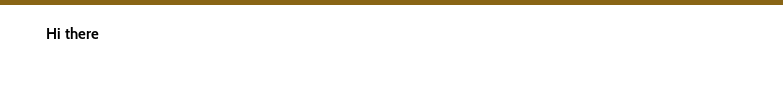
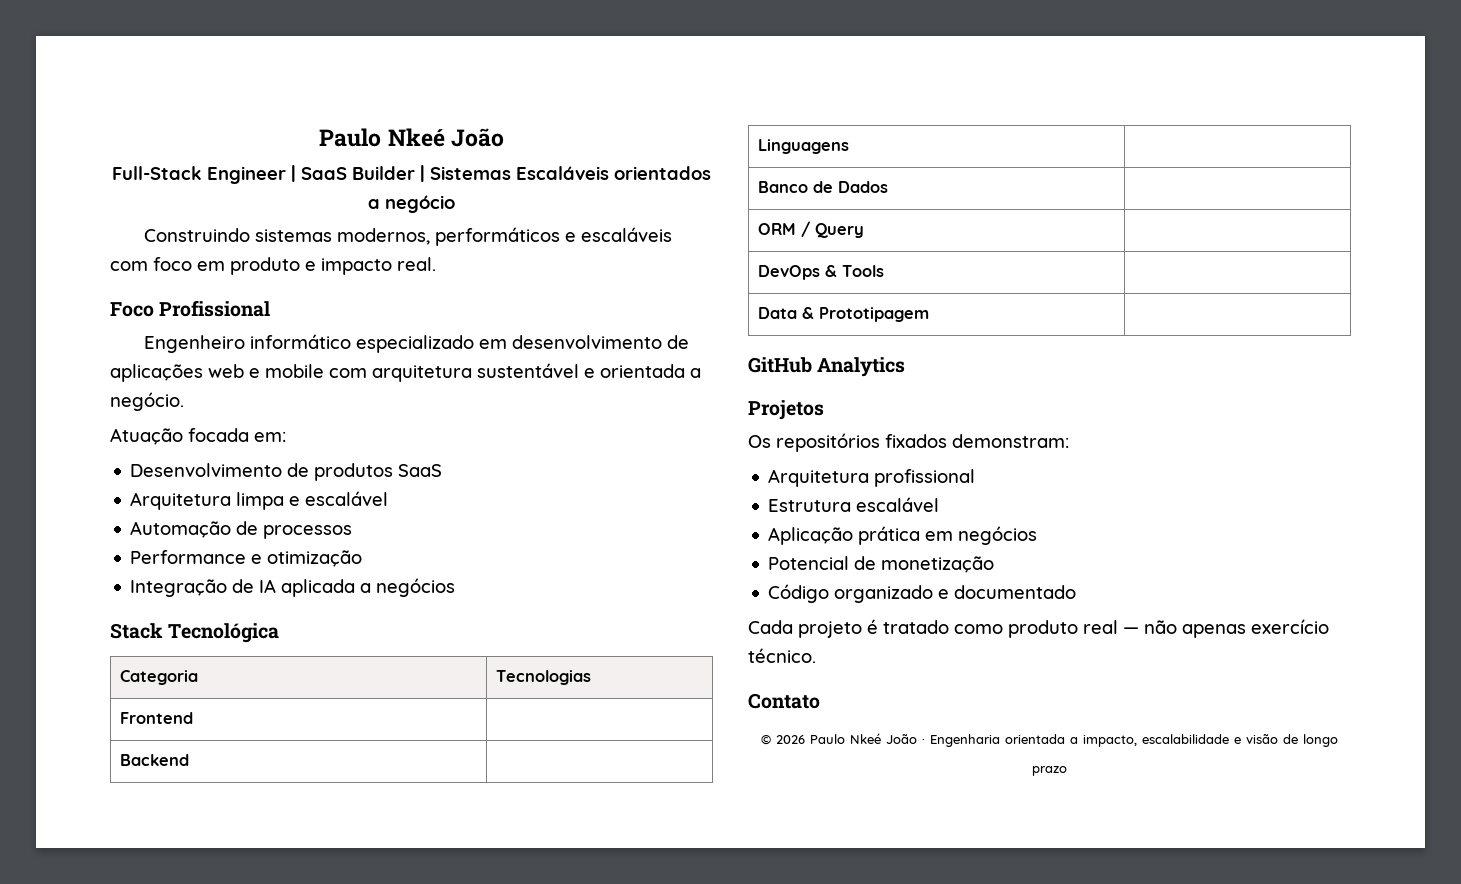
[46,27,100,39] Hi there -> [319,128,504,147] [112,165,711,184] [368,195,455,213] [144,227,673,246] [110,257,436,275] [110,300,271,317] [144,334,690,353] [110,363,701,382] [110,392,184,411] [110,428,286,445] [130,463,443,481] [130,491,389,510] [130,521,353,539] [130,550,363,567] [130,578,456,597] [110,623,280,643] [120,670,199,685] [496,670,592,685] [120,712,194,724] [120,754,190,766] [758,139,850,154] [758,181,889,193] [758,221,865,238] [758,265,885,280] [758,307,930,322] [748,357,906,377] [748,400,824,420] [748,433,1069,452] [768,469,976,487] [768,497,940,512] [768,526,1038,545] [768,556,995,573] [768,584,1077,603] [748,619,1329,638] [748,648,816,663] [748,693,820,709] [761,733,1338,747] [1032,766,1067,776] Paulo Nkeé João // Full-Stack Engineer | SaaS Builder | Sistemas Escaláveis orientados a negócio // Construindo sistemas modernos, performáticos e escaláveis com foco em produto e impacto real. // Foco Profissional // Engenheiro informático especializado em desenvolvimento de aplicações web e mobile com arquitetura sustentável e orientada a negócio. // Atuação focada em: // Desenvolvimento de produtos SaaS // Arquitetura limpa e escalável // Automação de processos // Performance e otimização // Integração de IA aplicada a negócios // Stack Tecnológica // Categoria | Tecnologias // Frontend | // Backend | // Linguagens | // Banco de Dados | // ORM / Query | // DevOps & Tools | // Data & Prototipagem | // GitHub Analytics // Projetos // Os repositórios fixados demonstram: // Arquitetura profissional // Estrutura escalável // Aplicação prática em negócios // Potencial de monetização // Código organizado e documentado // Cada projeto é tratado como produto real — não apenas exercício técnico. // Contato // © 2026 Paulo Nkeé João · Engenharia orientada a impacto, escalabilidade e visão de longo prazo

